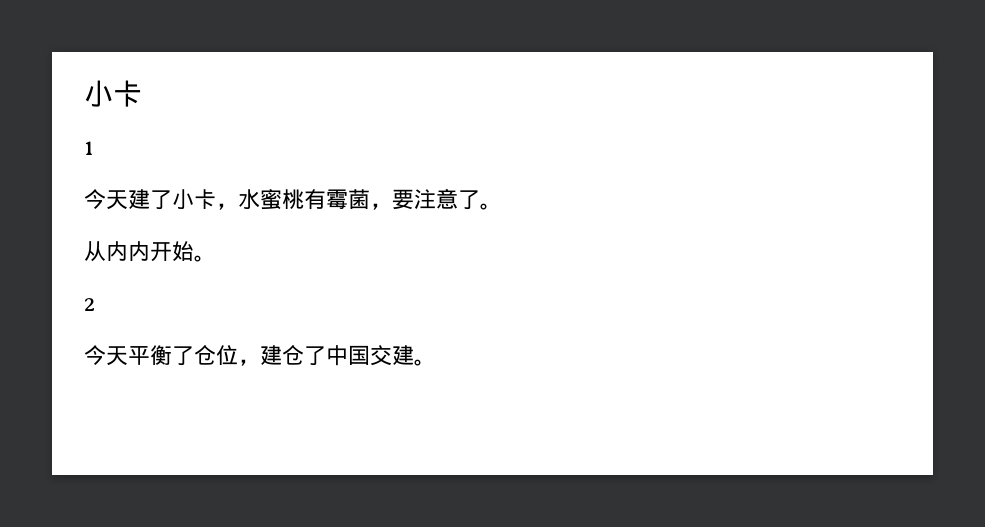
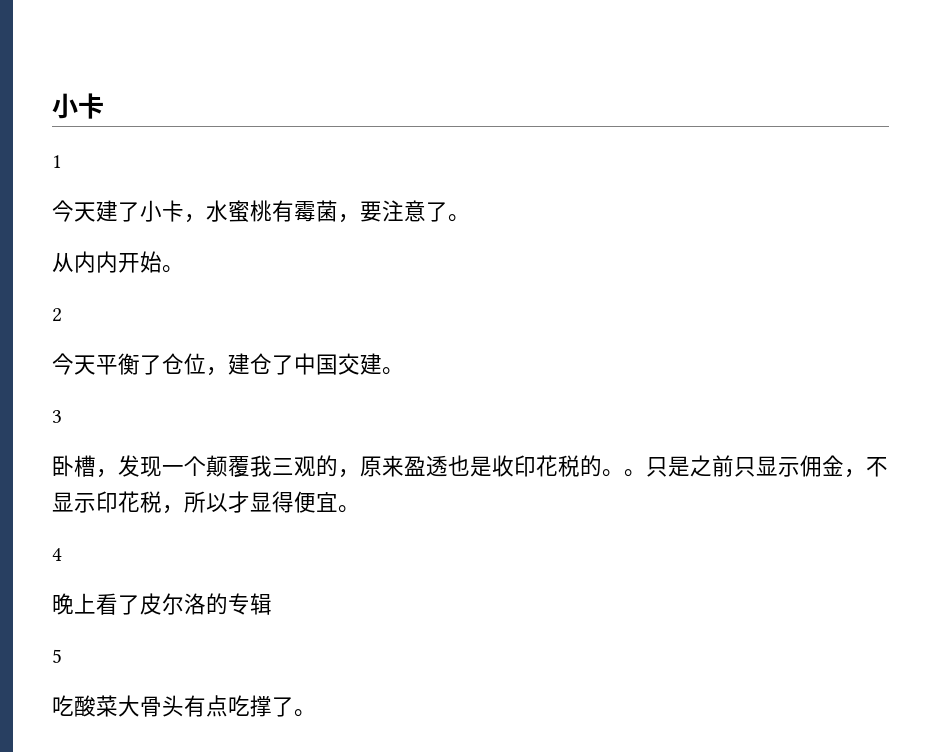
(436, 362) none -> [52,410,62,423] [52,455,888,478] [52,491,360,514] [52,548,62,561] [52,593,272,615] [52,649,62,663] [52,695,316,717] // 3 // 卧槽，发现一个颠覆我三观的，原来盈透也是收印花税的。。只是之前只显示佣金，不显示印花税，所以才显得便宜。 // 4 // 晚上看了皮尔洛的专辑 // 5 // 吃酸菜大骨头有点吃撑了。

